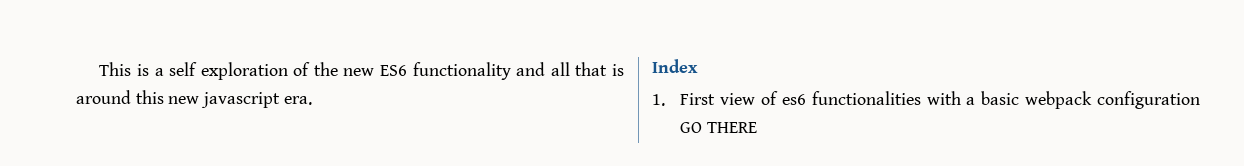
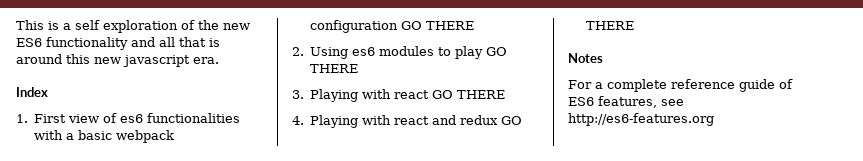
(758, 127) none -> [292,46,508,59] [310,64,359,73] [292,89,506,102] [292,115,523,128] [586,21,635,30] [568,53,603,63] [568,79,793,92] [568,96,684,108] [568,113,714,126] // 2. Using es6 modules to play GO THERE // 3. Playing with react GO THERE // 4. Playing with react and redux GO THERE // Notes // For a complete reference guide of ES6 features, see http://es6-features.org

